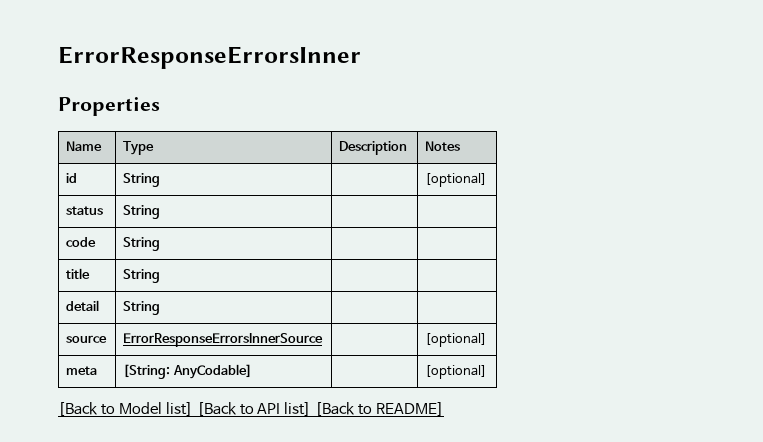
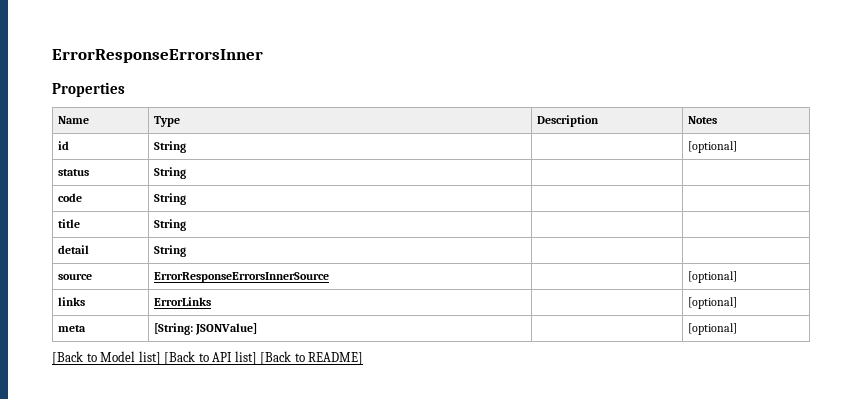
(488, 340) none -> [58,297,86,306] [154,297,212,306] [688,297,738,309] // links | ErrorLinks | | [optional]
[172,364,252,379] AnyCodable] -> [195,323,258,335] JSONValue]

